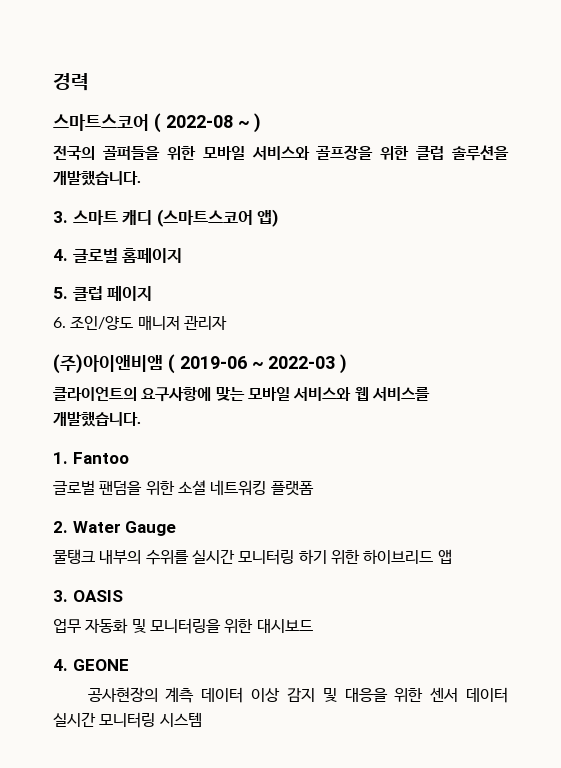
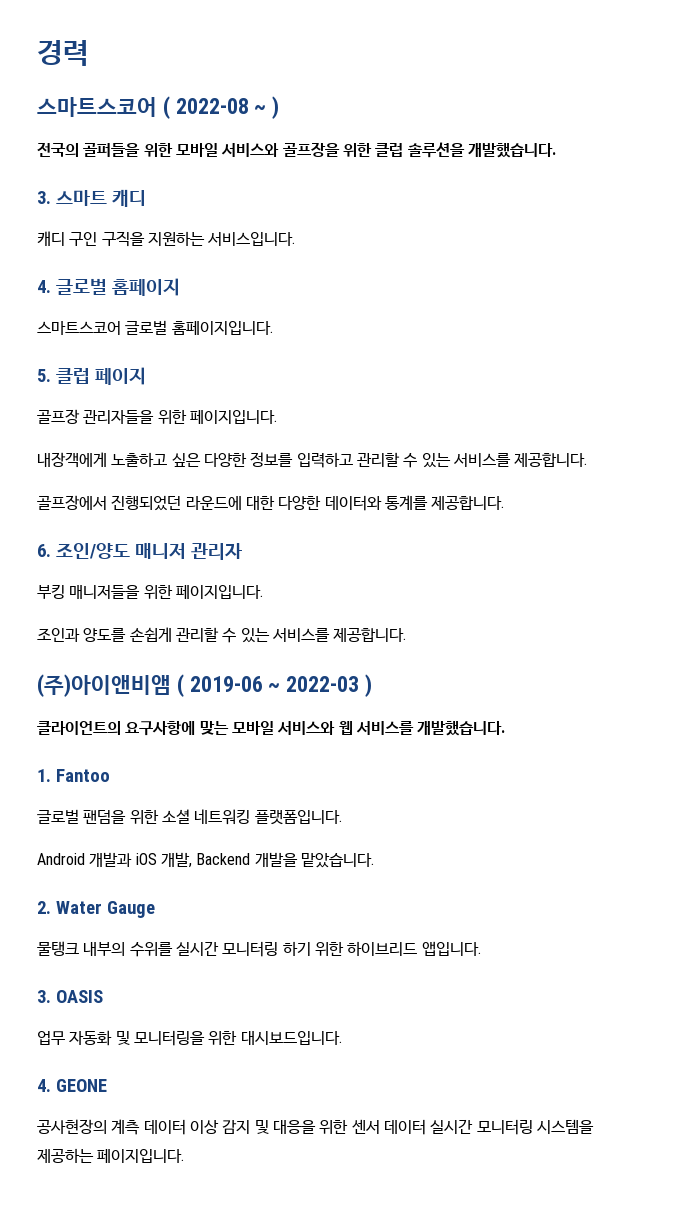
[156,209,279,227] (스마트스코어 앱) -> [37,231,296,247] // 캐디 구인 구직을 지원하는 서비스입니다.
(183, 255) none -> [37,320,273,335] // 스마트스코어 글로벌 홈페이지입니다.
[53,316,227,330] 6. 조인/양도 매니저 관리자 -> [37,409,277,424] [37,452,588,468] [37,495,505,511] [37,543,242,560] [37,584,263,599] [37,627,407,643] 골프장 관리자들을 위한 페이지입니다. // 내장객에게 노출하고 싶은 다양한 정보를 입력하고 관리할 수 있는 서비스를 제공합니다. // 골프장에서 진행되었던 라운드에 대한 다양한 데이터와 통계를 제공합니다. // 6. 조인/양도 매니저 관리자 // 부킹 매니저들을 위한 페이지입니다. // 조인과 양도를 손쉽게 관리할 수 있는 서비스를 제공합니다.
[270,481,314,496] 플랫폼 -> [254,810,342,825] [37,852,374,868] 플랫폼입니다. // Android 개발과 iOS 개발, Backend 개발을 맡았습니다.
[437,549,452,564] 앱 -> [421,941,481,956] 앱입니다.
[256,619,313,633] 대시보드 -> [240,1031,342,1045] 대시보드입니다.
[159,712,202,727] 시스템 -> [536,1119,594,1134] [37,1148,185,1163] 시스템을 제공하는 페이지입니다.

